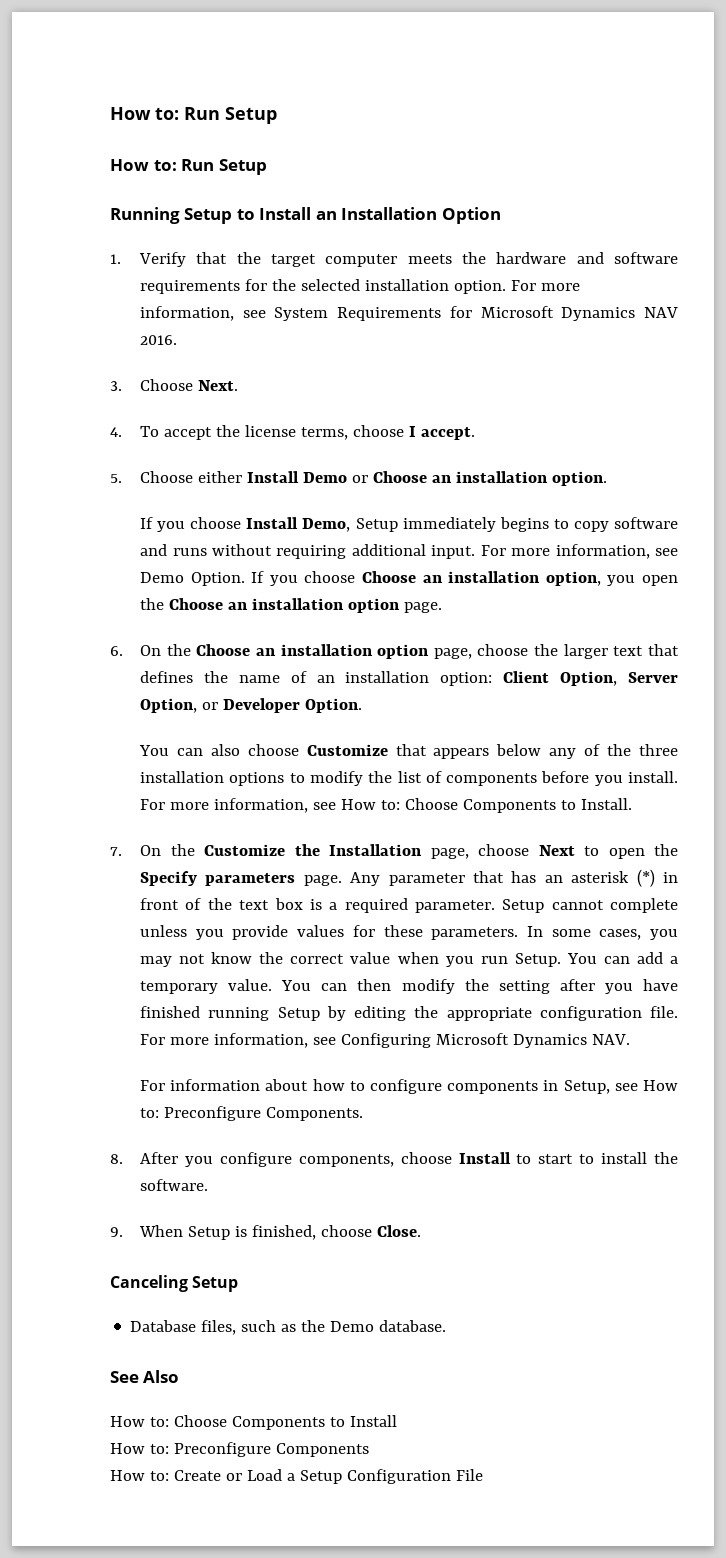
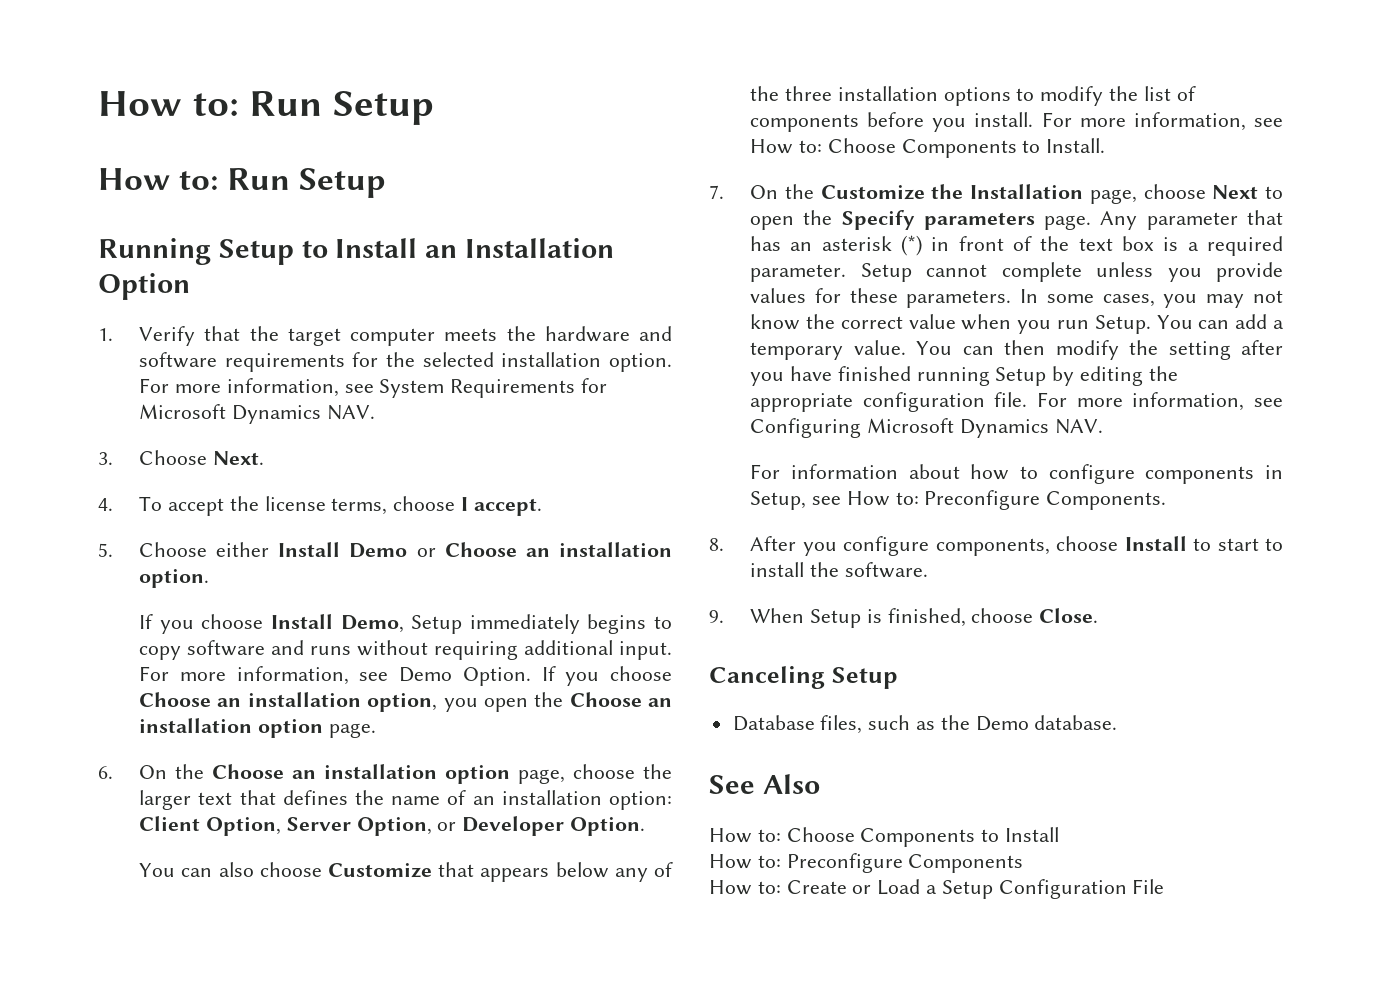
[643,307,678,318] [140,335,178,345] NAV 2016. -> [326,405,375,420] NAV.

